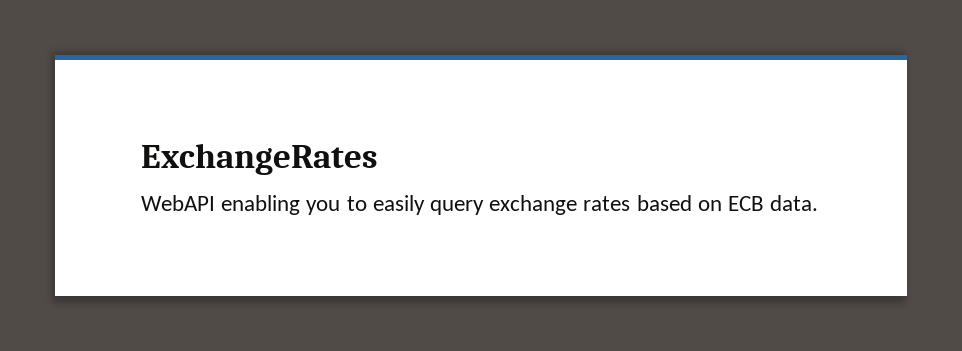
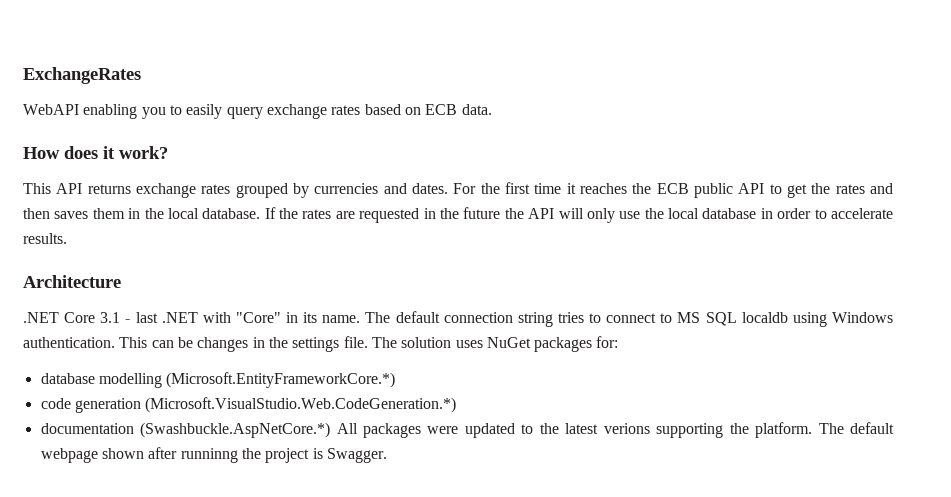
(819, 203) none -> [23,146,168,159] [23,182,894,198] [23,207,893,223] [23,233,67,244] [23,275,121,288] [23,311,894,327] [23,336,619,352] [40,372,396,388] [40,397,457,413] [40,422,894,438] [40,447,387,463] // How does it work? // This API returns exchange rates grouped by currencies and dates. For the first time it reaches the ECB public API to get the rates and then saves them in the local database. If the rates are requested in the future the API will only use the local database in order to accelerate results. // Architecture // .NET Core 3.1 - last .NET with "Core" in its name. The default connection string tries to connect to MS SQL localdb using Windows authentication. This can be changes in the settings file. The solution uses NuGet packages for: // database modelling (Microsoft.EntityFrameworkCore.*) // code generation (Microsoft.VisualStudio.Web.CodeGeneration.*) // documentation (Swashbuckle.AspNetCore.*) All packages were updated to the latest verions supporting the platform. The default webpage shown after runninng the project is Swagger.

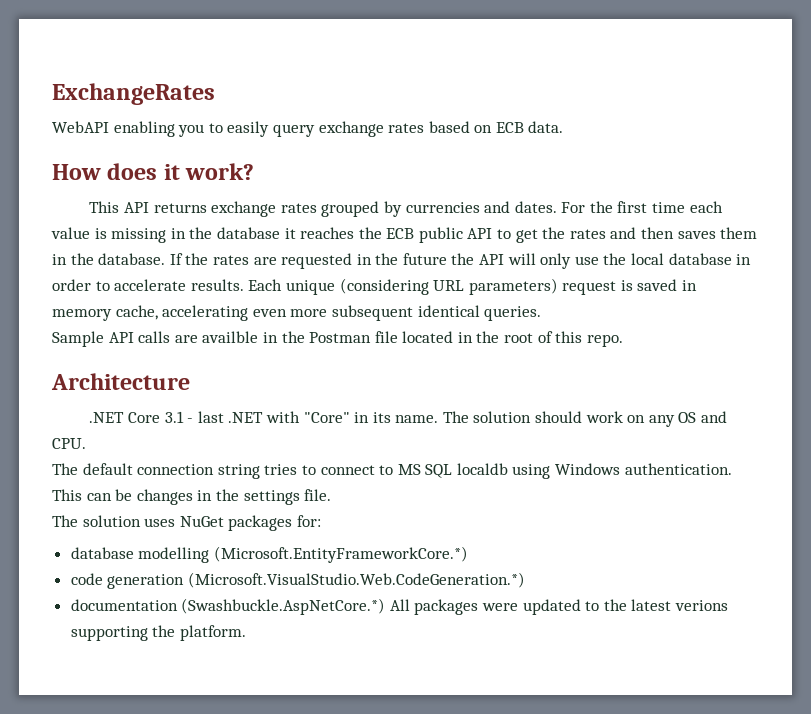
(562, 188) none -> [689,201,723,213] [51,227,280,243] each value is missing in the database
[167,208,199,219] local -> (94, 259) none
(67, 238) none -> [248,278,698,295] [52,305,542,321] [52,331,623,347] Each unique (considering URL parameters) request is saved in memory cache, accelerating even more subsequent identical queries. // Sample API calls are availble in the Postman file located in the root of this repo.
(391, 317) none -> [473,411,727,427] [52,438,86,449] [52,463,78,475] solution should work on any OS and CPU. // The
(368, 342) none -> (332, 495) //
[818,422,894,434] [40,447,387,463] The default webpage shown after runninng the project is Swagger. -> (246, 633) none

